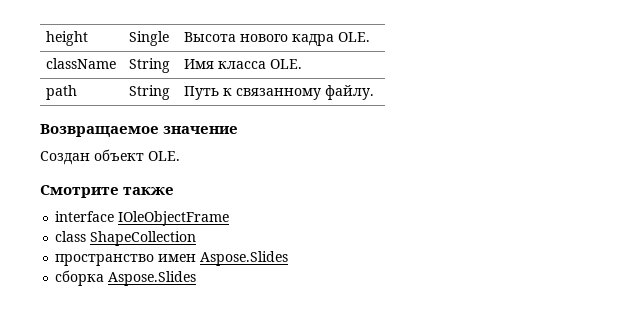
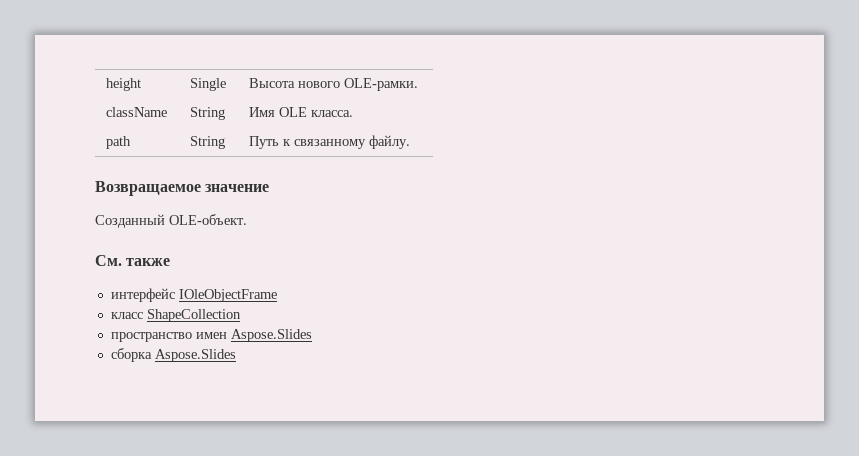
[292,32,371,46] кадра OLE. -> [344,78,419,91] OLE-рамки.
[218,59,303,69] класса OLE. -> [279,107,354,117] OLE класса.
[40,149,180,165] [40,185,119,198] Создан объект OLE. // Смотрите -> [95,214,247,228] [95,255,122,266] Созданный OLE-объект. // См.
[55,211,115,222] interface -> [110,288,175,302] интерфейс
[55,231,87,242] class -> [110,312,143,319] класс

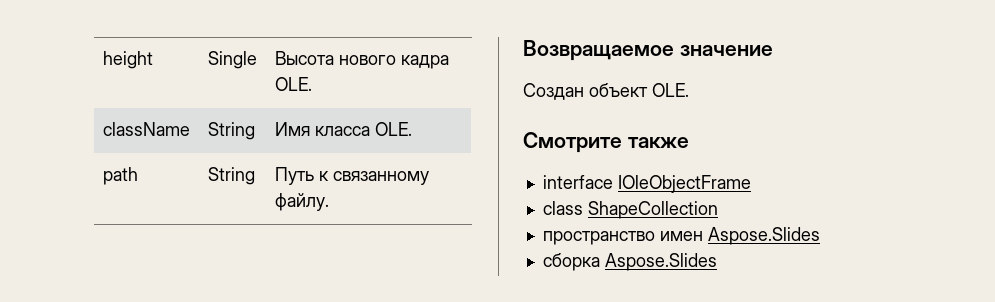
[344,78,419,91] OLE-рамки. -> [400,55,449,69] [274,77,312,91] кадра OLE.
[279,107,354,117] OLE класса. -> [314,122,412,136] класса OLE.
[95,214,247,228] [95,255,122,266] Созданный OLE-объект. // См. -> [523,83,689,100] [523,132,622,153] Создан объект OLE. // Смотрите
[110,288,175,302] интерфейс -> [542,175,613,189] interface
[110,312,143,319] класс -> [542,201,583,215] class

